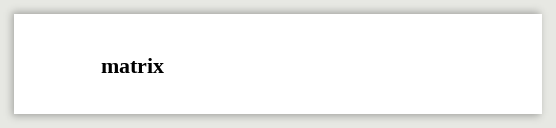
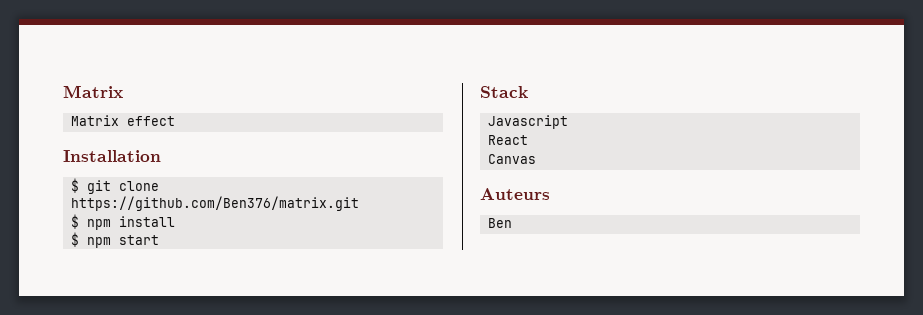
[101,58,164,73] matrix -> [63,85,123,98] [70,115,175,126] [63,150,161,162] [70,178,159,194] [70,196,359,211] [70,214,175,230] [70,232,159,248] [480,86,528,98] [487,115,568,129] [487,135,528,145] [487,154,536,164] [480,188,550,200] [487,218,512,228] Matrix // Matrix effect // Installation // $ git clone https://github.com/Ben376/matrix.git // $ npm install // $ npm start // Stack // Javascript // React // Canvas // Auteurs // Ben

